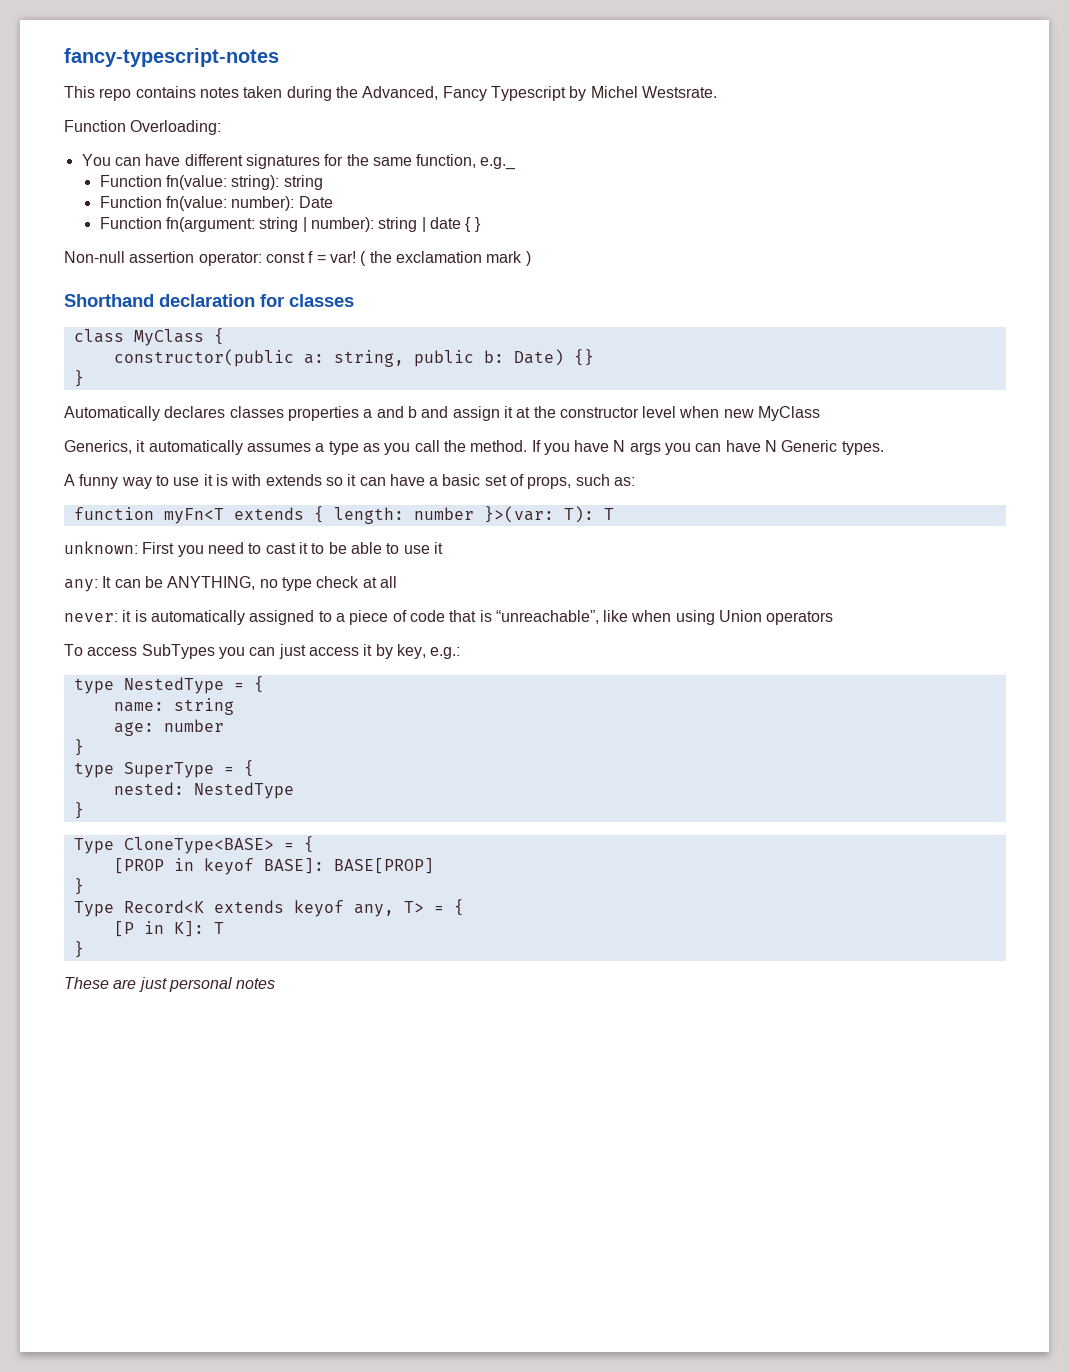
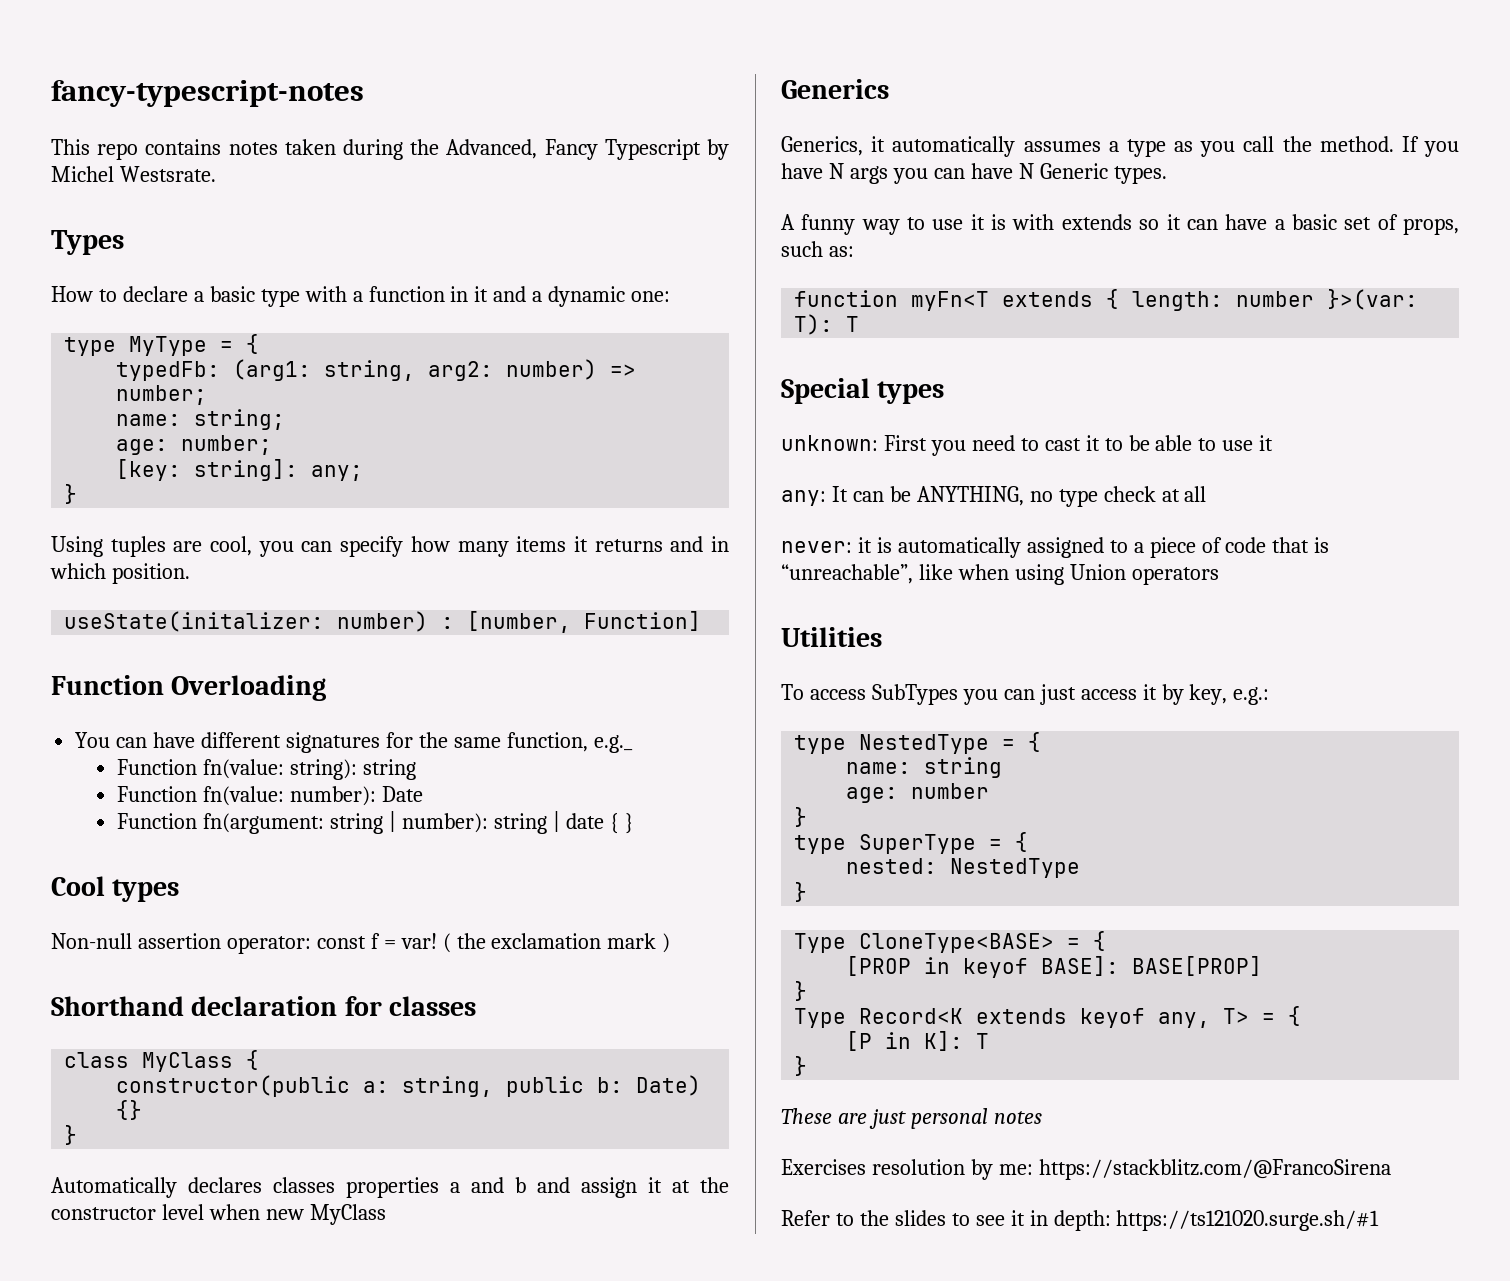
[64,120,222,135] // Function Overloading: -> [51,230,124,255] [51,286,671,307] [64,334,260,356] [116,359,637,381] [116,385,208,405] [116,409,286,430] [116,435,273,455] [116,459,364,481] [64,484,78,504] [51,536,730,557] [50,563,190,584] [64,611,702,633] [51,675,327,701] // Types // How to declare a basic type with a function in it and a dynamic one: // type MyType = { // typedFb: (arg1: string, arg2: number) => number; // name: string; // age: number; // [key: string]: any; // } // Using tuples are cool, you can specify how many items it returns and in which position. // useState(initalizer: number) : [number, Function] // Function Overloading
(481, 224) none -> [51,876,180,902] // Cool types
(821, 413) none -> [781,79,889,99] // Generics
(614, 514) none -> [781,378,945,404] // Special types
(834, 618) none -> [781,627,882,647] // Utilities
(276, 983) none -> [781,1159,1391,1180] [781,1210,1380,1231] // Exercises resolution by me: https://stackblitz.com/@FrancoSirena // Refer to the slides to see it in depth: https://ts121020.surge.sh/#1

